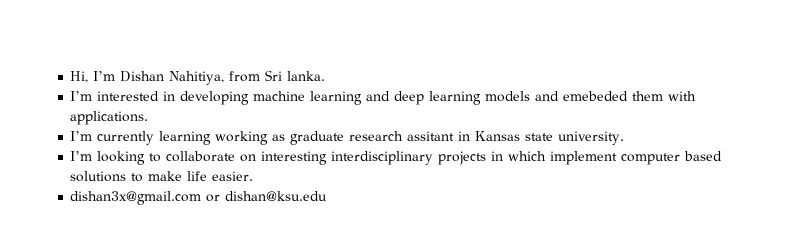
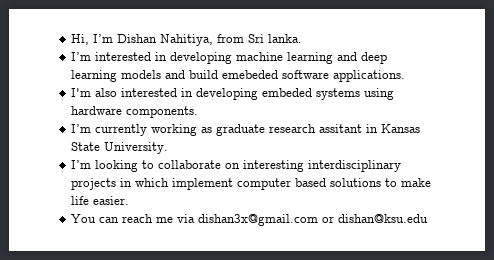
[563,91,697,101] [70,111,149,125] emebeded them with applications. -> [189,70,406,82] [71,88,395,100] [71,106,199,118] build emebeded software applications. // I'm also interested in developing embeded systems using hardware components.
[159,131,212,145] learning -> (148, 130) none
[525,131,625,145] state university. -> [71,142,169,154] State University.
(254, 176) none -> [71,214,196,223] You can reach me via

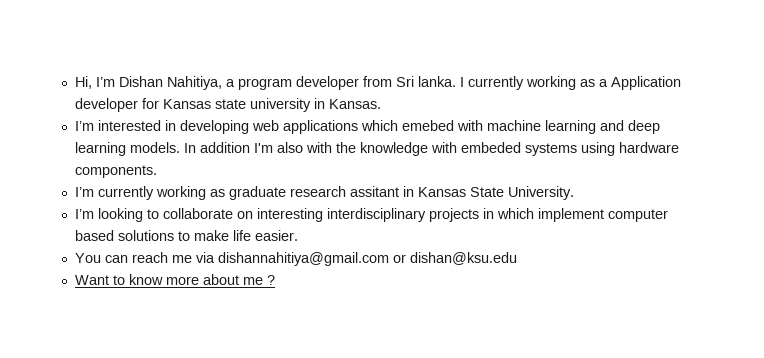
(214, 40) none -> [225,76,359,90] a program developer
(303, 38) none -> [459,76,681,90] [74,98,381,112] I currently working as a Application developer for Kansas state university in Kansas.
(233, 58) none -> [251,120,483,134] web applications which emebed with
[121,70,406,82] [71,88,259,100] models and build emebeded software applications. // I'm also interested in developing -> [129,142,457,156] models. In addition I'm also with the knowledge with
[198,214,319,226] dishan3x@gmail.com -> [217,252,389,266] dishannahitiya@gmail.com
(429, 218) none -> [74,274,275,285] // Want to know more about me ?

